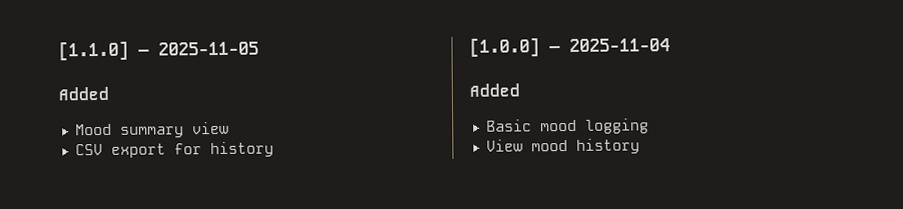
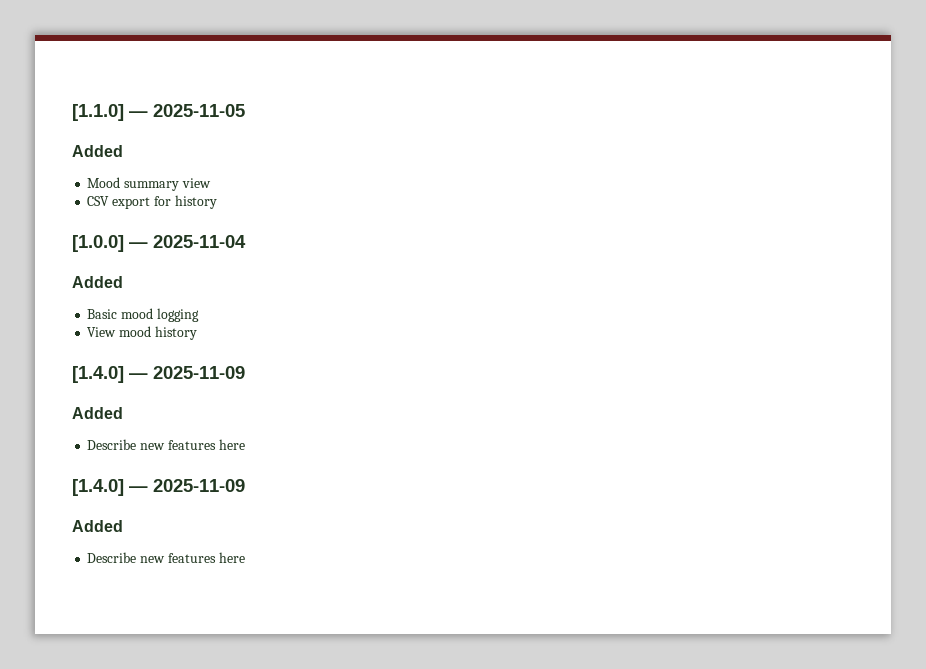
(640, 146) none -> [72,366,245,383] [72,407,123,419] [87,439,245,450] [72,479,245,496] [72,520,123,532] [87,552,245,563] // [1.4.0] — 2025-11-09 // Added // Describe new features here // [1.4.0] — 2025-11-09 // Added // Describe new features here

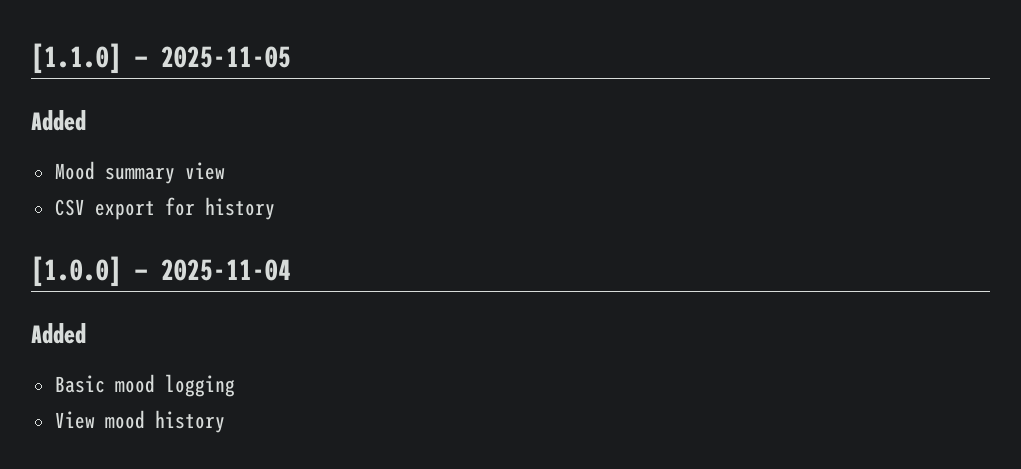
[72,366,245,383] [72,407,123,419] [87,439,245,450] [72,479,245,496] [72,520,123,532] [87,552,245,563] // [1.4.0] — 2025-11-09 // Added // Describe new features here // [1.4.0] — 2025-11-09 // Added // Describe new features here -> (225, 421) none

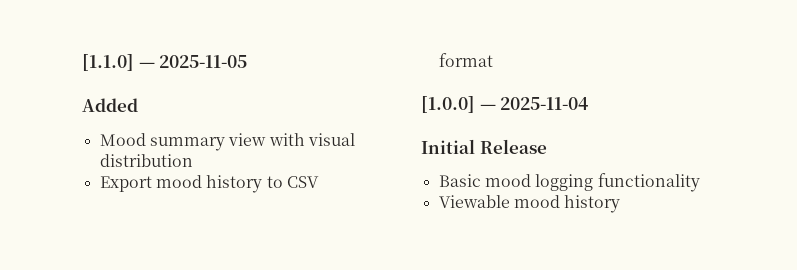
[54,197,275,220] // CSV export for history -> [268,133,355,146] [99,154,193,167] [99,175,319,193] [438,53,493,67] with visual distribution // Export mood history to CSV format
[31,323,86,344] Added -> [421,139,547,154] Initial Release
[54,411,95,429] // View -> [597,173,700,192] [438,195,510,208] functionality // Viewable

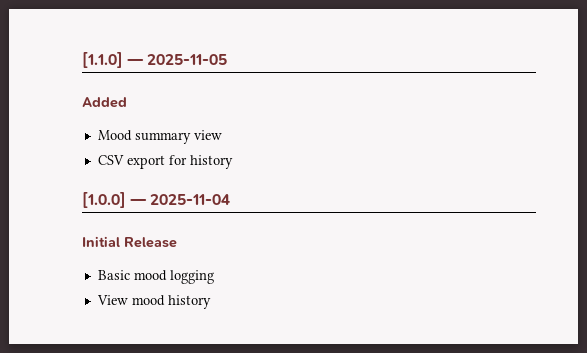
[268,133,355,146] [99,154,193,167] [99,175,319,193] [438,53,493,67] with visual distribution // Export mood history to CSV format -> [97,155,233,169] // CSV export for history
[597,173,700,192] [438,195,510,208] functionality // Viewable -> [96,295,128,305] // View

